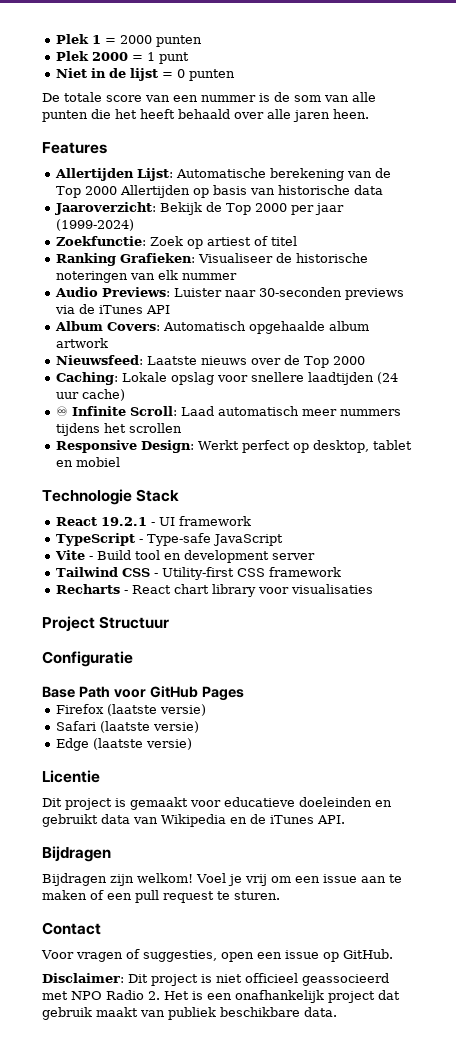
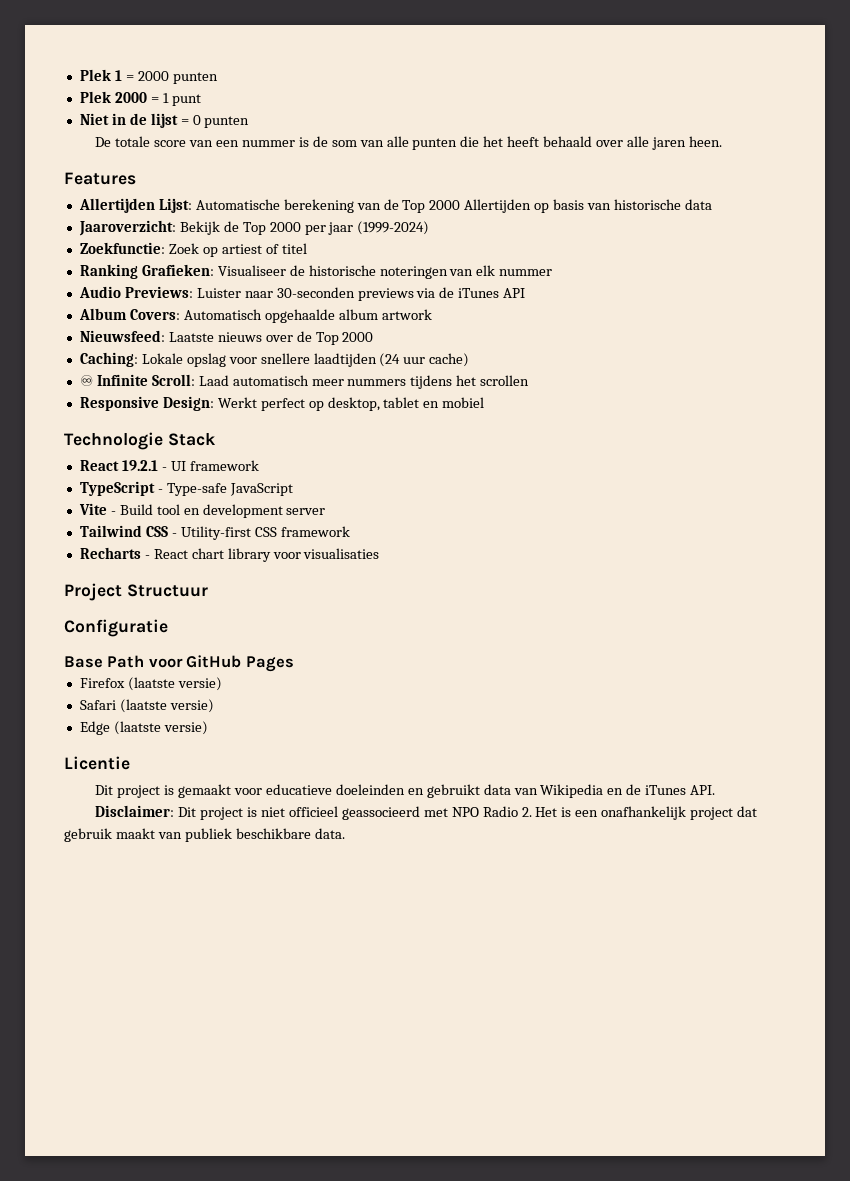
[42,846,111,862] [42,873,402,886] [42,890,280,903] [42,922,101,935] [41,949,393,962] // Bijdragen // Bijdragen zijn welkom! Voel je vrij om een issue aan te maken of een pull request te sturen. // Contact // Voor vragen of suggesties, open een issue op GitHub. -> (716, 790) none

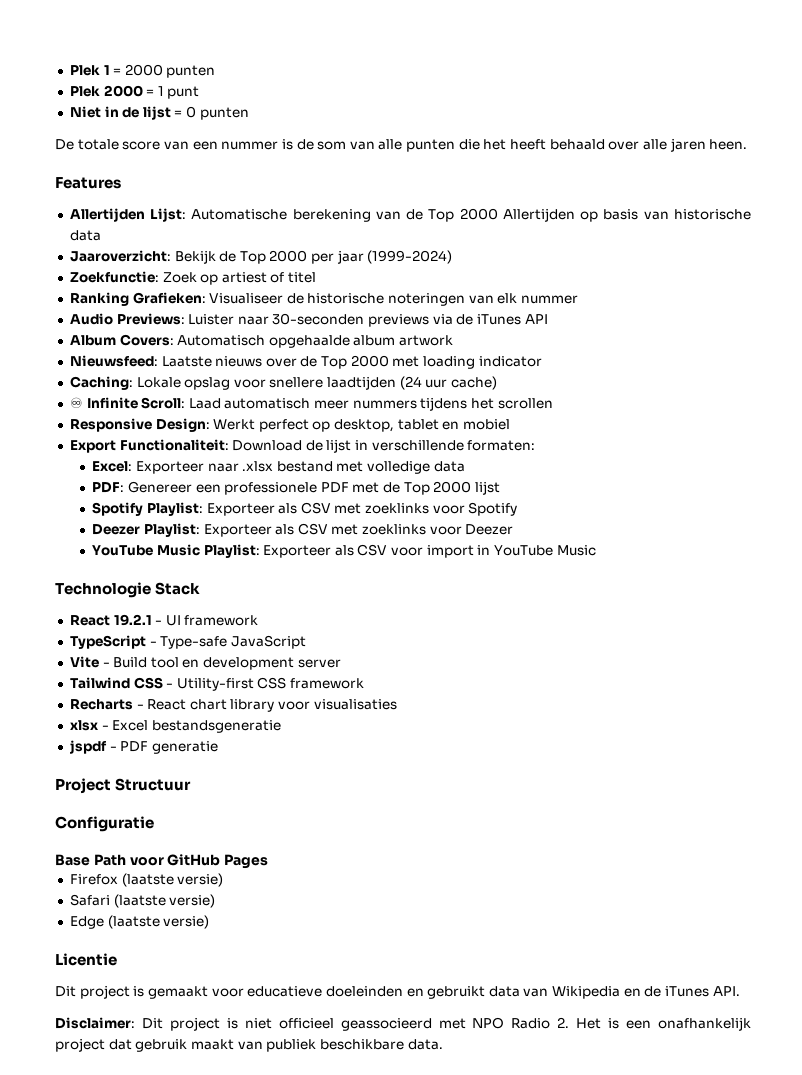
(374, 337) none -> [392,356,542,369] met loading indicator
(485, 402) none -> [69,439,536,453] [92,461,465,474] [92,481,501,495] [92,502,518,516] [92,523,514,537] [92,544,596,558] // Export Functionaliteit: Download de lijst in verschillende formaten: // Excel: Exporteer naar .xlsx bestand met volledige data // PDF: Genereer een professionele PDF met de Top 2000 lijst // Spotify Playlist: Exporteer als CSV met zoeklinks voor Spotify // Deezer Playlist: Exporteer als CSV met zoeklinks voor Deezer // YouTube Music Playlist: Exporteer als CSV voor import in YouTube Music
(380, 553) none -> [69,720,281,733] [69,740,218,754] // xlsx - Excel bestandsgeneratie // jspdf - PDF generatie

